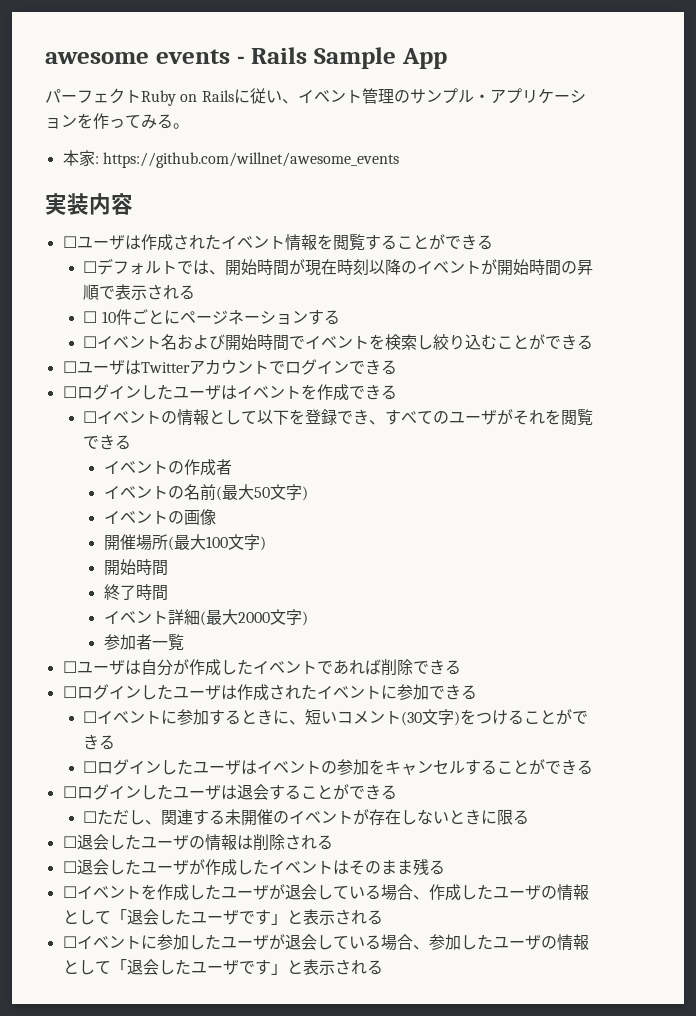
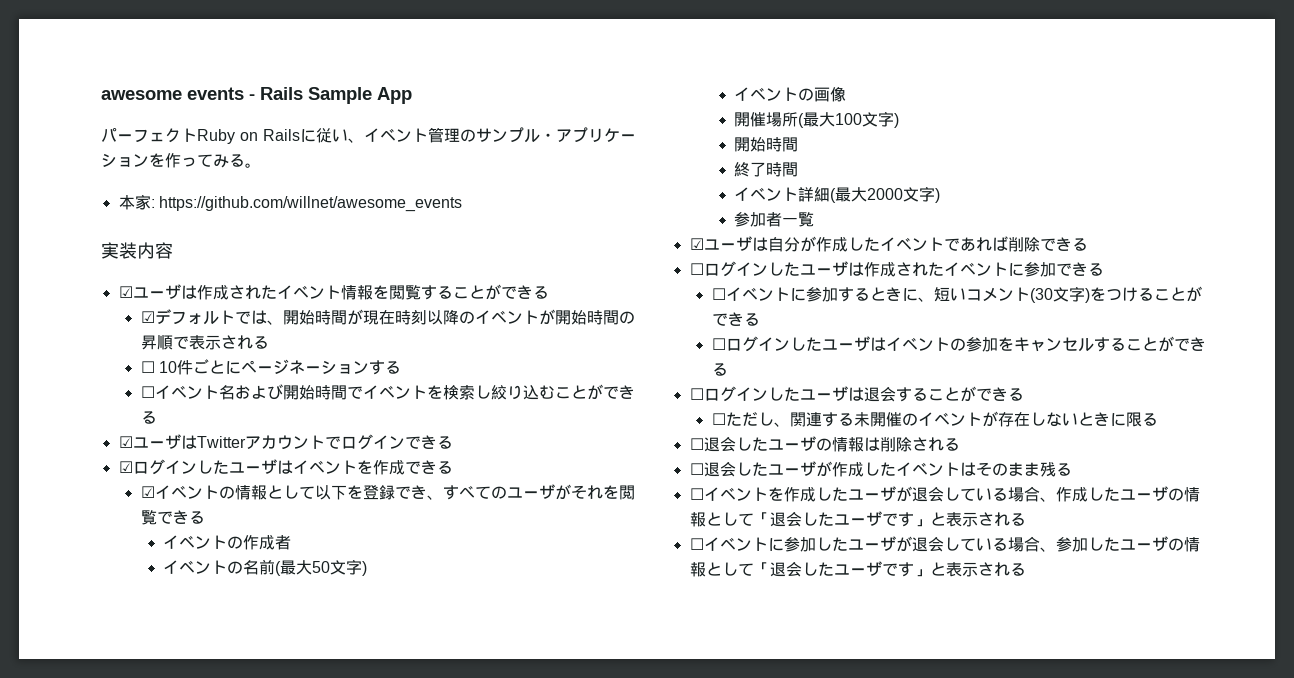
[62,236,77,248] ☐ -> [118,286,133,298] ☑
[83,261,98,273] ☐ -> [140,311,155,323] ☑
[62,361,77,373] ☐ -> [118,436,133,448] ☑
[62,386,77,398] ☐ -> [118,461,133,473] ☑
[83,411,98,423] ☐ -> [140,486,155,498] ☑
[62,661,77,673] ☐ -> [689,238,704,250] ☑

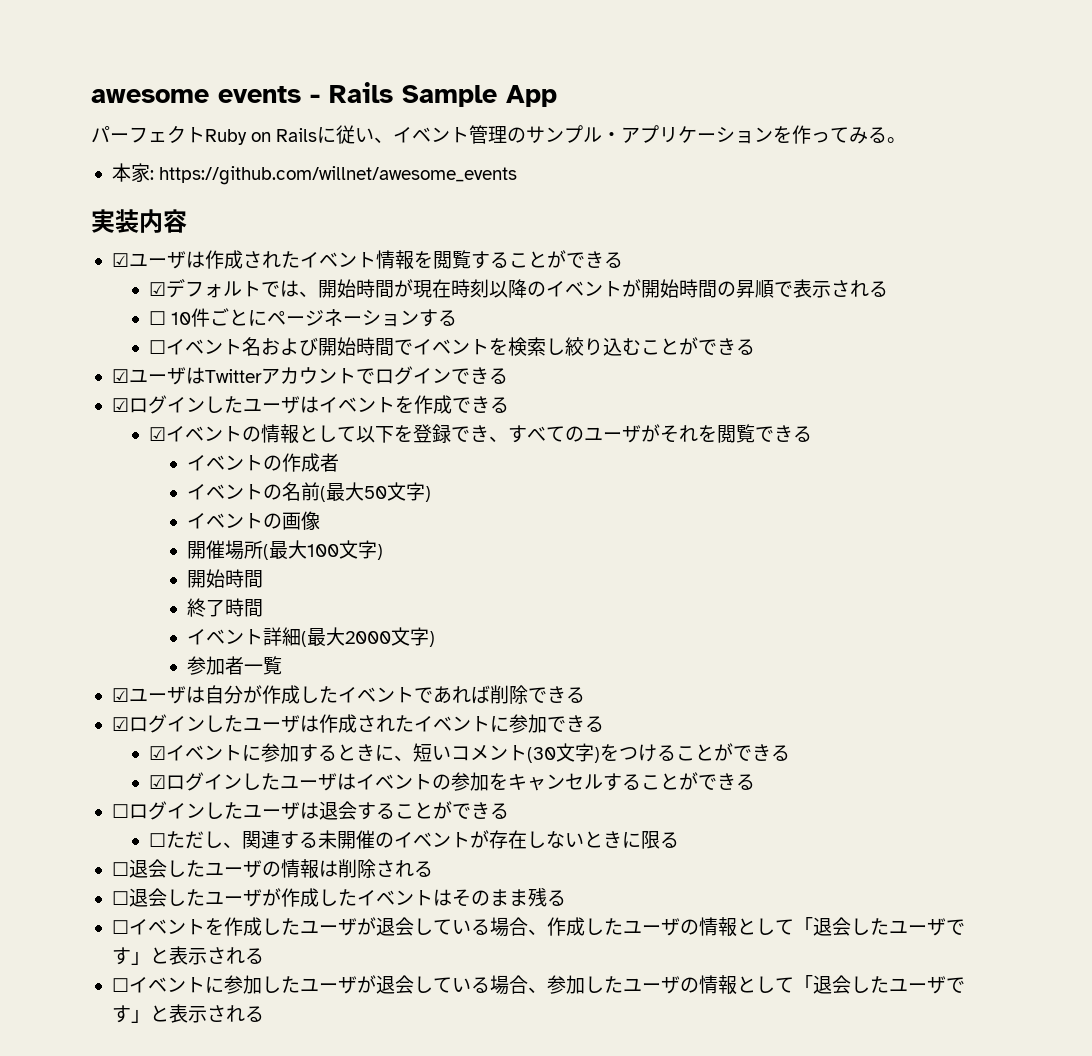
[689,263,704,275] ☐ -> [111,717,129,731] ☑
[711,288,726,300] ☐ -> [149,746,167,760] ☑
[711,338,726,350] ☐ -> [149,775,167,789] ☑

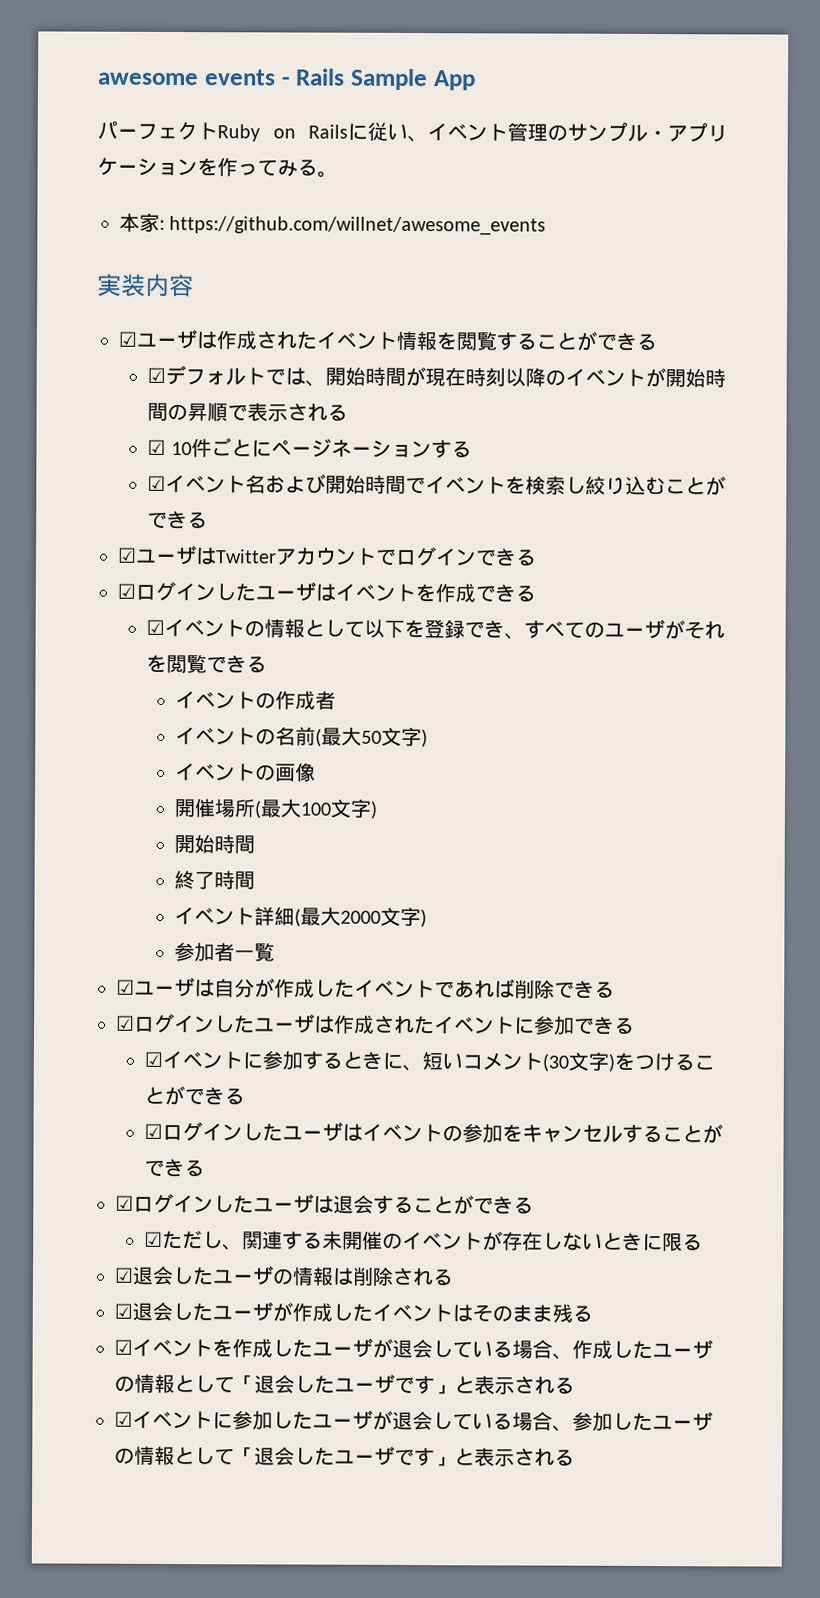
[149,311,167,325] ☐ -> [147,439,167,455] ☑
[149,340,167,354] ☐ -> [147,475,167,491] ☑
[111,804,129,818] ☐ -> [115,1195,134,1211] ☑
[149,833,167,847] ☐ -> [144,1231,164,1247] ☑
[111,862,129,876] ☐ -> [114,1267,134,1283] ☑
[111,891,129,905] ☐ -> [114,1303,133,1319] ☑
[111,920,129,934] ☐ -> [114,1339,133,1355] ☑
[111,978,129,992] ☐ -> [114,1411,133,1427] ☑

